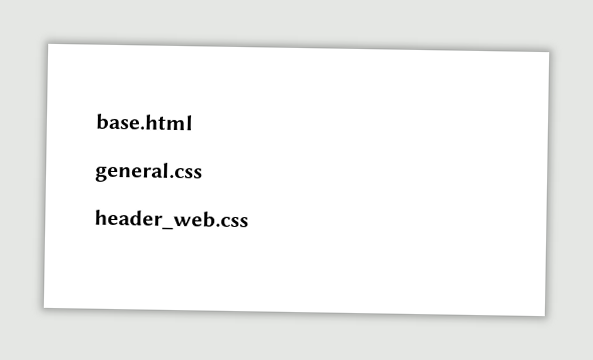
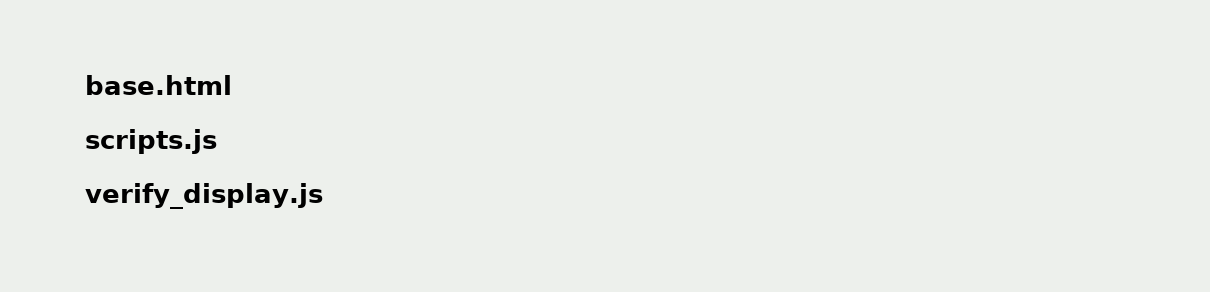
[94,161,203,184] [94,209,249,232] general.css // header_web.css -> [85,129,217,154] [85,183,323,209] scripts.js // verify_display.js

